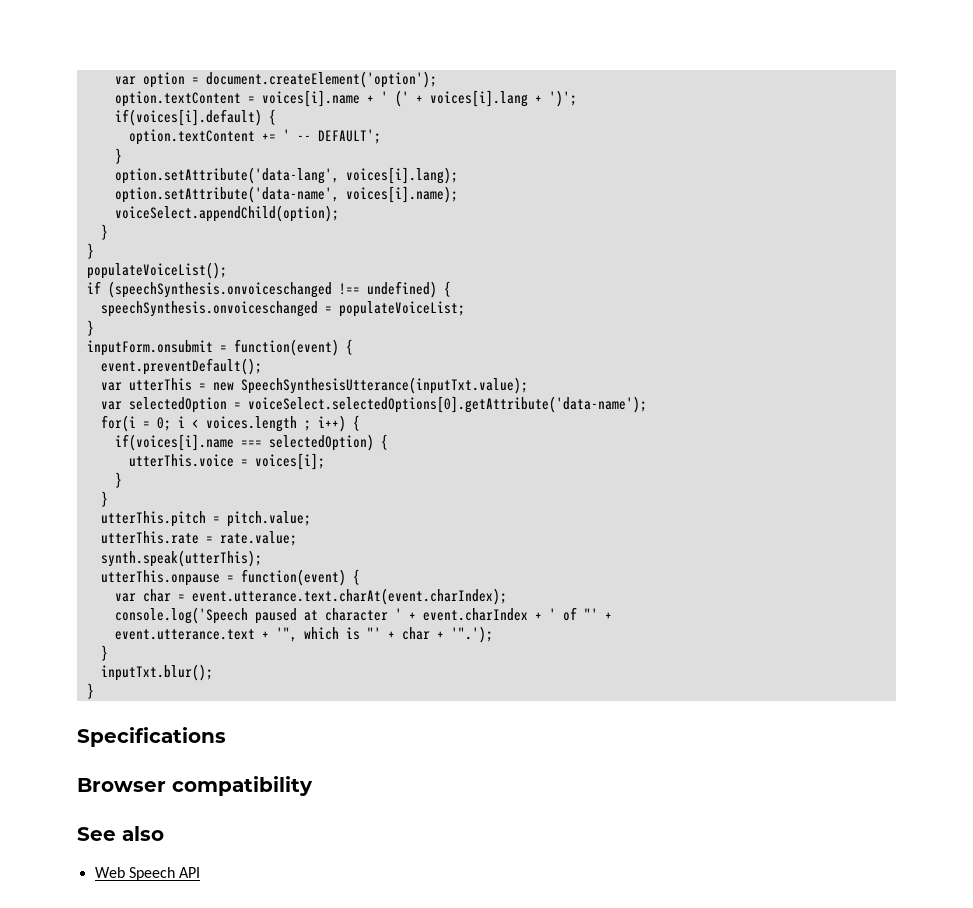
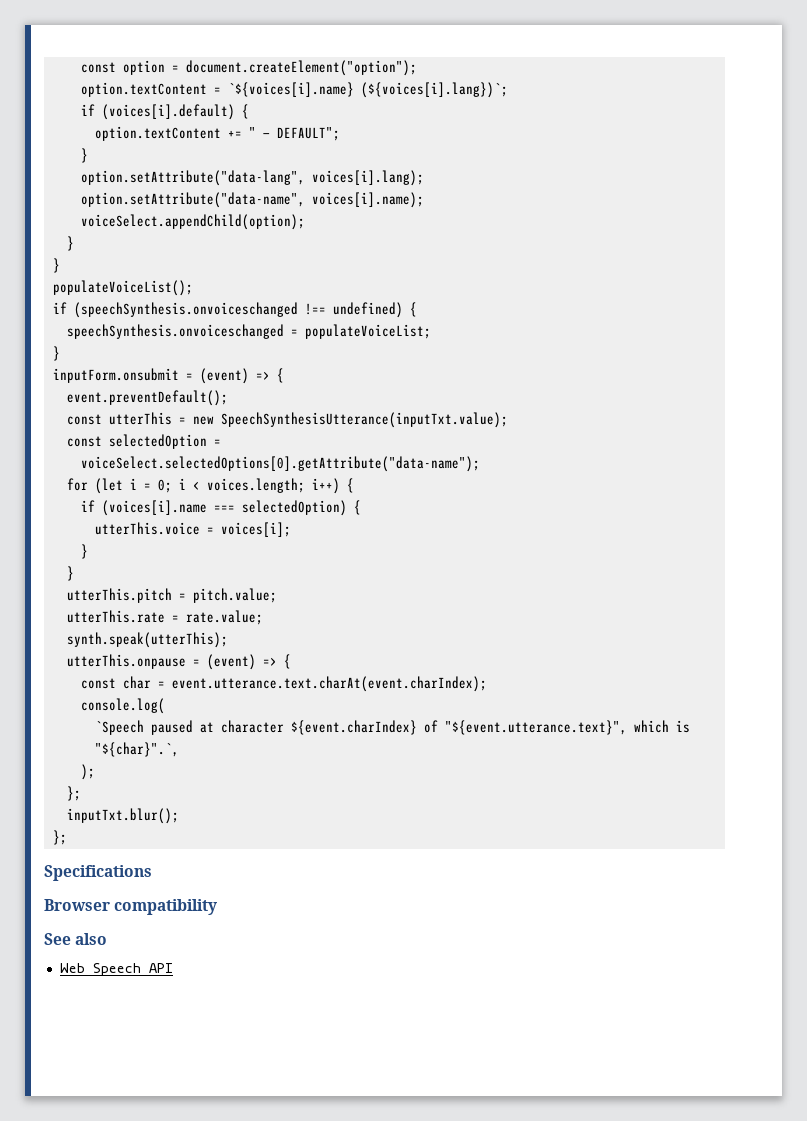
[114,76,136,85] var -> [80,62,116,73] const
[205,71,437,88] document.createElement('option'); -> [185,60,417,76] document.createElement("option");
[261,90,577,107] [114,109,262,126] voices[i].name + ' (' + voices[i].lang + ')'; // if(voices[i].default) -> [227,82,508,98] [80,104,235,120] `${voices[i].name} (${voices[i].lang})`; // if (voices[i].default)
[282,129,381,144] [114,148,122,164] [114,167,339,184] ' -- DEFAULT'; // } // option.setAttribute('data-lang', -> [248,127,340,141] [80,148,88,163] [80,170,305,186] " — DEFAULT"; // } // option.setAttribute("data-lang",
[114,186,339,203] option.setAttribute('data-name', -> [80,192,305,208] option.setAttribute("data-name",
[233,339,339,356] function(event) -> [199,368,270,384] (event) =>
[100,382,122,391] var -> [66,414,102,425] const
[100,401,122,410] var -> [66,436,102,447] const
[247,396,647,413] [100,415,136,432] voiceSelect.selectedOptions[0].getAttribute('data-name'); // for(i -> [80,456,480,472] [66,478,137,494] // voiceSelect.selectedOptions[0].getAttribute("data-name"); // for (let i
[205,416,311,432] voices.length ; -> [206,478,305,493] voices.length;
[114,434,234,451] if(voices[i].name -> [80,500,207,516] if (voices[i].name
[240,569,360,586] [114,593,136,602] function(event) { // var -> [206,654,291,670] [80,678,116,689] (event) => { // const
[114,607,248,624] console.log('Speech -> [80,698,165,714] [94,720,144,735] console.log( // `Speech
[394,607,612,621] [114,626,493,643] [100,645,108,661] ' + event.charIndex + ' of "' + // event.utterance.text + '", which is "' + char + '".'); // } -> [290,720,690,735] [94,742,179,757] [80,764,95,780] [66,786,81,801] ${event.charIndex} of "${event.utterance.text}", which is "${char}".`, // ); // };
[86,683,94,699] } -> [52,830,67,845] };

